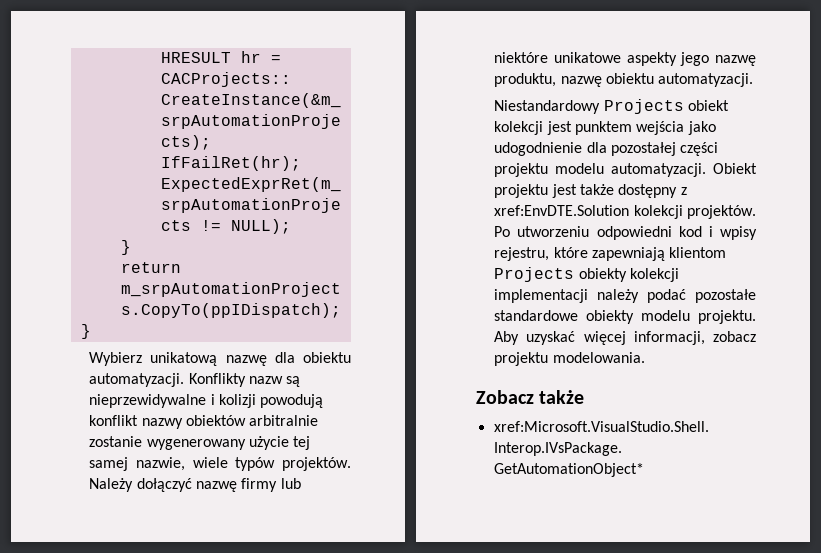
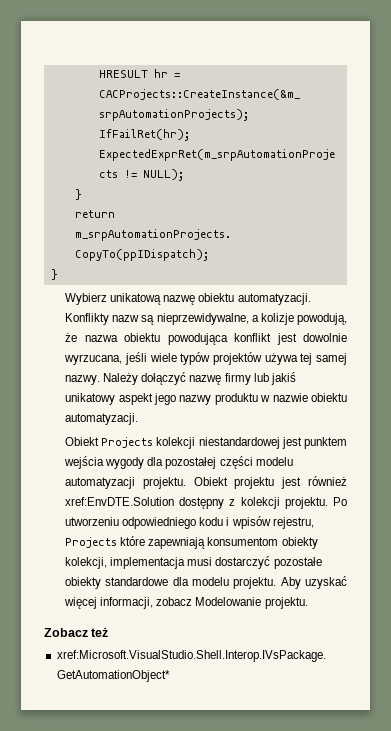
[274,352,295,363] dla -> (196, 300) none
[89,394,324,408] [89,415,319,429] [89,436,311,450] [89,457,351,471] nieprzewidywalne i kolizji powodują konflikt nazwy obiektów arbitralnie zostanie wygenerowany użycie tej samej nazwie, wiele typów projektów. -> [156,313,347,325] [65,333,347,345] [64,352,347,365] [65,375,101,385] nieprzewidywalne, a kolizje powodują, że nazwa obiektu powodująca konflikt jest dowolnie wyrzucana, jeśli wiele typów projektów używa tej samej nazwy.
[494,52,756,66] [494,73,754,87] [494,99,729,114] [494,121,544,135] niektóre unikatowe aspekty jego nazwę produktu, nazwę obiektu automatyzacji. // Niestandardowy Projects obiekt kolekcji -> [270,372,296,385] [65,393,347,405] [65,413,139,425] [65,437,280,449] jakiś unikatowy aspekt jego nazwy produktu w nazwie obiektu automatyzacji. // Obiekt Projects kolekcji niestandardowej
[687,121,716,135] [494,142,583,156] jako udogodnienie -> [105,457,145,469] wygody
[494,163,757,177] [494,184,687,198] [494,205,756,219] [494,226,757,240] [494,247,727,261] [494,267,679,282] [494,289,756,303] [494,310,635,324] projektu modelu automatyzacji. Obiekt projektu jest także dostępny z xref:EnvDTE.Solution kolekcji projektów. Po utworzeniu odpowiedni kod i wpisy rejestru, które zapewniają klientom Projects obiekty kolekcji implementacji należy podać pozostałe standardowe obiekty -> [255,457,293,466] [65,476,347,489] [65,497,347,509] [65,516,314,529] [65,536,318,549] [65,556,322,569] [65,577,189,589] modelu automatyzacji projektu. Obiekt projektu jest również xref:EnvDTE.Solution dostępny z kolekcji projektu. Po utworzeniu odpowiedniego kodu i wpisów rejestru, Projects które zapewniają konsumentom obiekty kolekcji, implementacja musi dostarczyć pozostałe obiekty standardowe dla
[494,352,645,366] projektu modelowania. -> [195,597,308,609] Modelowanie projektu.
[539,390,585,404] także -> [91,627,109,637] też

